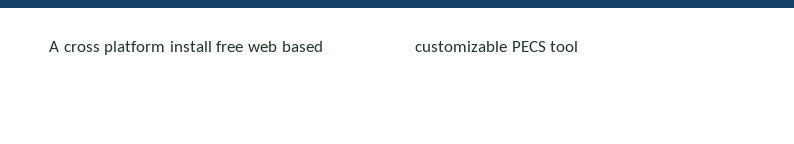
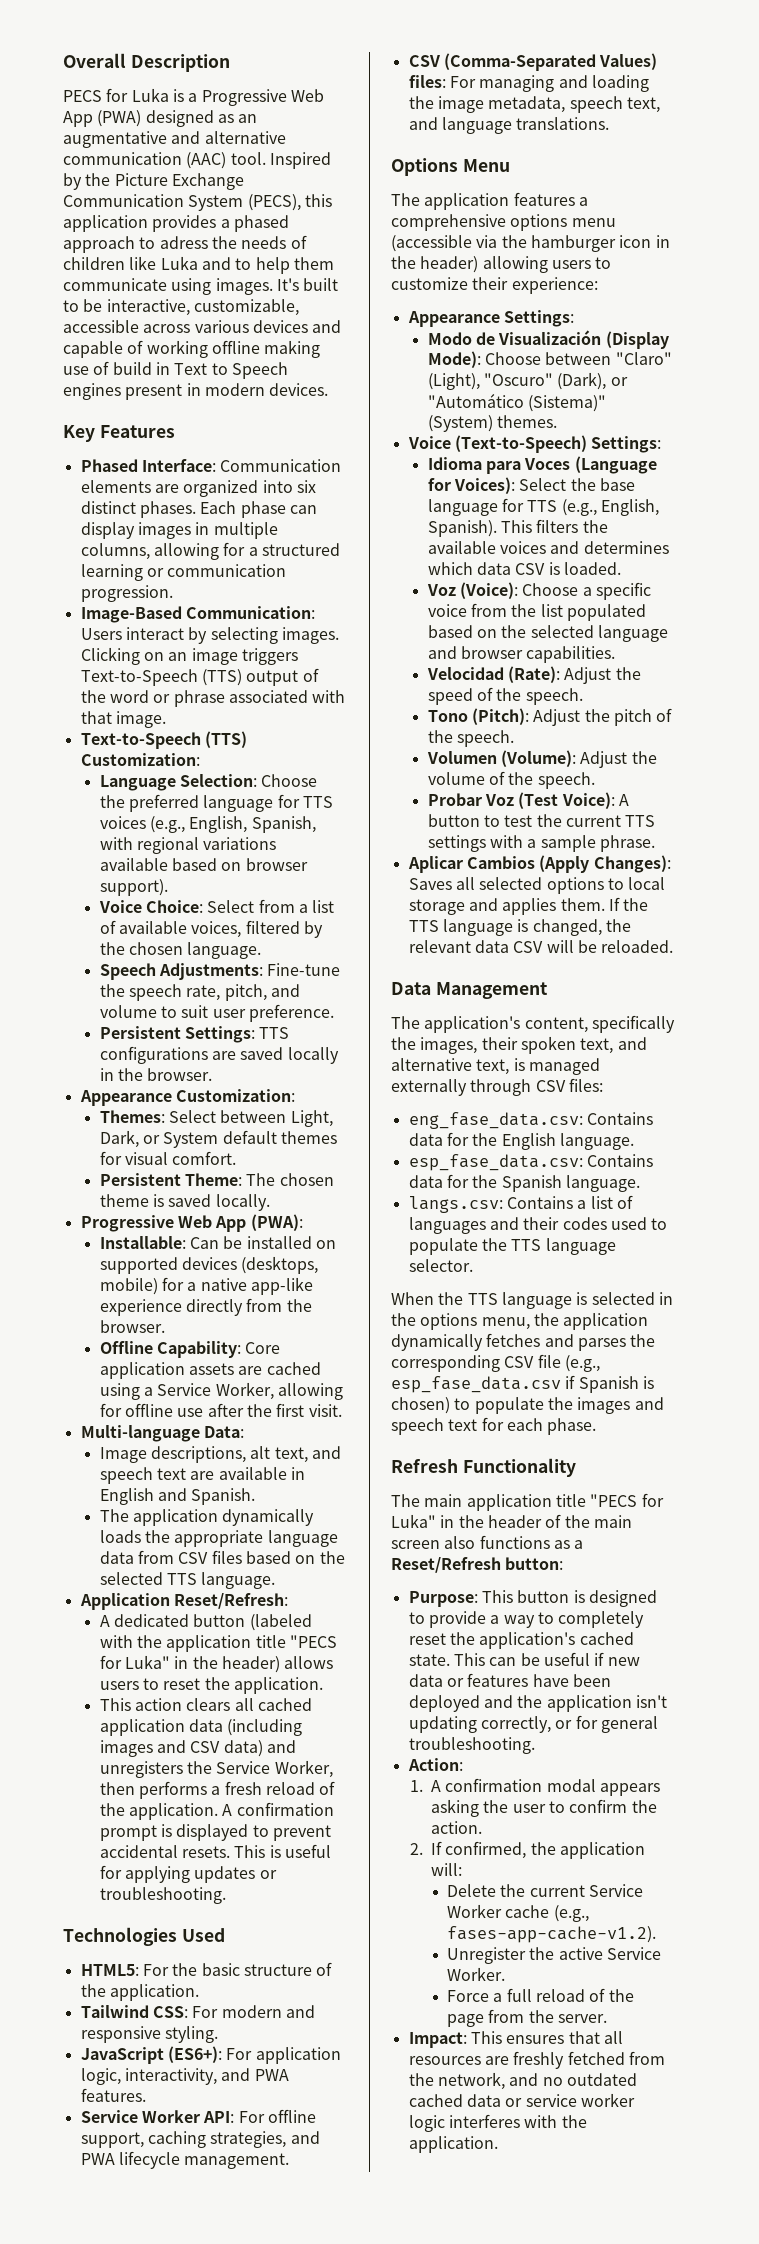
[49,41,579,55] A cross platform install free web based customizable PECS tool -> [63,53,230,72] [63,88,324,106] [63,110,258,127] [63,131,286,148] [63,152,331,169] [63,173,244,190] [63,194,332,211] [63,215,289,232] [63,235,307,253] [63,256,334,274] [63,278,339,295] [63,299,299,316] [63,320,342,333] [63,340,321,358] [63,361,288,379] [63,383,329,400] [63,425,175,442] [80,459,342,472] [80,480,316,497] [80,501,317,518] [80,522,278,539] [80,542,340,560] [80,564,287,581] [80,585,173,602] [80,606,315,623] [80,627,339,644] [80,647,298,665] [80,668,319,686] [80,690,346,707] [80,711,166,728] [80,731,247,749] [80,753,200,766] [99,774,318,791] [99,794,334,812] [99,816,316,833] [99,837,277,854] [99,858,308,871] [99,879,168,896] [98,899,335,913] [99,920,324,938] [99,942,262,959] [99,963,341,980] [99,984,301,1001] [99,1004,335,1022] [99,1026,290,1043] [99,1046,339,1064] [99,1068,213,1081] [79,1089,295,1106] [99,1110,333,1127] [99,1130,338,1148] [99,1151,237,1165] [99,1173,334,1186] [99,1194,270,1211] [80,1214,303,1232] [99,1236,337,1249] [99,1256,319,1274] [99,1277,314,1295] [99,1298,312,1316] [99,1320,165,1333] [99,1341,281,1358] [99,1362,321,1379] [99,1382,344,1400] [99,1403,342,1417] [80,1425,244,1442] [99,1446,342,1463] [99,1467,306,1484] [99,1488,256,1505] [99,1509,315,1526] [99,1530,338,1547] [99,1550,345,1564] [99,1572,276,1589] [79,1593,288,1610] [99,1614,312,1631] [99,1635,338,1652] [99,1655,334,1673] [99,1677,324,1694] [99,1698,313,1711] [99,1719,303,1736] [99,1740,297,1757] [99,1760,333,1778] [99,1781,336,1799] [99,1802,334,1820] [99,1824,332,1841] [99,1844,332,1858] [99,1865,277,1883] [99,1887,226,1904] [63,1927,225,1946] [80,1962,333,1976] [80,1984,199,2001] [80,2005,315,2018] [80,2026,218,2043] [80,2046,341,2064] [80,2068,289,2085] [80,2088,146,2102] [80,2109,316,2123] [80,2131,320,2148] [80,2151,290,2169] [408,53,658,71] [408,75,649,92] [408,96,660,113] [408,117,610,134] [391,158,510,176] [391,192,588,210] [391,214,616,231] [391,235,670,252] [391,256,612,273] [391,277,598,294] [407,310,574,327] [427,330,669,349] [427,351,672,368] [427,372,628,390] [427,393,607,412] [427,415,558,432] [407,435,662,453] [427,456,657,474] [427,477,636,494] [427,498,660,516] [427,519,608,537] [427,541,669,554] [427,562,622,575] [426,582,652,600] [427,603,647,621] [427,625,669,642] [427,646,616,663] [426,666,641,684] [427,687,583,705] [427,708,673,726] [427,730,515,747] [426,750,657,768] [427,771,595,789] [427,792,630,809] [427,814,656,827] [427,835,656,852] [407,855,671,873] [408,877,666,894] [408,897,649,915] [408,919,631,936] [408,940,674,953] [391,982,548,999] [391,1015,675,1033] [391,1036,647,1054] [391,1058,600,1075] [391,1078,603,1096] [408,1112,653,1129] [408,1132,634,1150] [408,1154,653,1171] [408,1174,640,1192] [408,1195,633,1213] [408,1217,668,1234] [408,1238,616,1255] [408,1259,473,1272] [391,1292,673,1309] [391,1313,649,1330] [391,1333,656,1351] [391,1354,600,1372] [391,1375,654,1393] [391,1397,664,1414] [391,1417,597,1435] [391,1458,576,1477] [391,1493,664,1511] [391,1514,632,1528] [391,1535,584,1549] [391,1557,564,1573] [408,1590,657,1607] [408,1611,645,1628] [408,1632,634,1649] [408,1652,640,1666] [408,1673,611,1687] [408,1695,667,1712] [408,1715,658,1733] [408,1737,535,1754] [407,1758,463,1771] [410,1778,661,1796] [431,1799,657,1817] [431,1821,483,1834] [410,1841,646,1859] [431,1863,463,1876] [446,1884,643,1897] [446,1904,589,1922] [446,1926,656,1943] [446,1947,661,1964] [446,1967,505,1981] [446,1988,634,2002] [446,2009,607,2027] [408,2031,623,2048] [408,2051,665,2069] [408,2072,637,2090] [408,2093,635,2107] [408,2114,587,2132] [408,2136,498,2153] Overall Description // PECS for Luka is a Progressive Web App (PWA) designed as an augmentative and alternative communication (AAC) tool. Inspired by the Picture Exchange Communication System (PECS), this application provides a phased approach to adress the needs of children like Luka and to help them communicate using images. It's built to be interactive, customizable, accessible across various devices and capable of working offline making use of build in Text to Speech engines present in modern devices. // Key Features // Phased Interface: Communication elements are organized into six distinct phases. Each phase can display images in multiple columns, allowing for a structured learning or communication progression. // Image-Based Communication: Users interact by selecting images. Clicking on an image triggers Text-to-Speech (TTS) output of the word or phrase associated with that image. // Text-to-Speech (TTS) Customization: // Language Selection: Choose the preferred language for TTS voices (e.g., English, Spanish, with regional variations available based on browser support). // Voice Choice: Select from a list of available voices, filtered by the chosen language. // Speech Adjustments: Fine-tune the speech rate, pitch, and volume to suit user preference. // Persistent Settings: TTS configurations are saved locally in the browser. // Appearance Customization: // Themes: Select between Light, Dark, or System default themes for visual comfort. // Persistent Theme: The chosen theme is saved locally. // Progressive Web App (PWA): // Installable: Can be installed on supported devices (desktops, mobile) for a native app-like experience directly from the browser. // Offline Capability: Core application assets are cached using a Service Worker, allowing for offline use after the first visit. // Multi-language Data: // Image descriptions, alt text, and speech text are available in English and Spanish. // The application dynamically loads the appropriate language data from CSV files based on the selected TTS language. // Application Reset/Refresh: // A dedicated button (labeled with the application title "PECS for Luka" in the header) allows users to reset the application. // This action clears all cached application data (including images and CSV data) and unregisters the Service Worker, then performs a fresh reload of the application. A confirmation prompt is displayed to prevent accidental resets. This is useful for applying updates or troubleshooting. // Technologies Used // HTML5: For the basic structure of the application. // Tailwind CSS: For modern and responsive styling. // JavaScript (ES6+): For application logic, interactivity, and PWA features. // Service Worker API: For offline support, caching strategies, and PWA lifecycle management. // CSV (Comma-Separated Values) files: For managing and loading the image metadata, speech text, and language translations. // Options Menu // The application features a comprehensive options menu (accessible via the hamburger icon in the header) allowing users to customize their experience: // Appearance Settings: // Modo de Visualización (Display Mode): Choose between "Claro" (Light), "Oscuro" (Dark), or "Automático (Sistema)" (System) themes. // Voice (Text-to-Speech) Settings: // Idioma para Voces (Language for Voices): Select the base language for TTS (e.g., English, Spanish). This filters the available voices and determines which data CSV is loaded. // Voz (Voice): Choose a specific voice from the list populated based on the selected language and browser capabilities. // Velocidad (Rate): Adjust the speed of the speech. // Tono (Pitch): Adjust the pitch of the speech. // Volumen (Volume): Adjust the volume of the speech. // Probar Voz (Test Voice): A button to test the current TTS settings with a sample phrase. // Aplicar Cambios (Apply Changes): Saves all selected options to local storage and applies them. If the TTS language is changed, the relevant data CSV will be reloaded. // Data Management // The application's content, specifically the images, their spoken text, and alternative text, is managed externally through CSV files: // eng_fase_data.csv: Contains data for the English language. // esp_fase_data.csv: Contains data for the Spanish language. // langs.csv: Contains a list of languages and their codes used to populate the TTS language selector. // When the TTS language is selected in the options menu, the application dynamically fetches and parses the corresponding CSV file (e.g., esp_fase_data.csv if Spanish is chosen) to populate the images and speech text for each phase. // Refresh Functionality // The main application title "PECS for Luka" in the header of the main screen also functions as a Reset/Refresh button: // Purpose: This button is designed to provide a way to completely reset the application's cached state. This can be useful if new data or features have been deployed and the application isn't updating correctly, or for general troubleshooting. // Action: // 1. A confirmation modal appears asking the user to confirm the action. // 2. If confirmed, the application will: // Delete the current Service Worker cache (e.g., fases-app-cache-v1.2). // Unregister the active Service Worker. // Force a full reload of the page from the server. // Impact: This ensures that all resources are freshly fetched from the network, and no outdated cached data or service worker logic interferes with the application.

